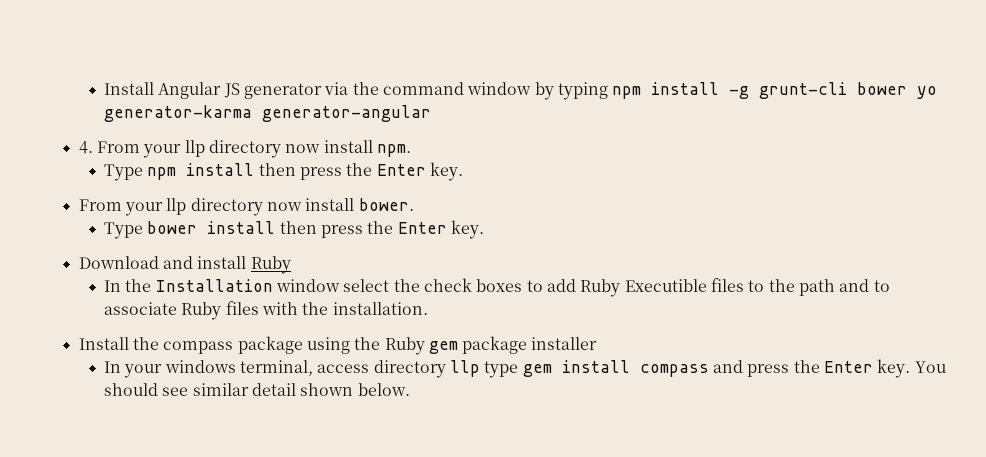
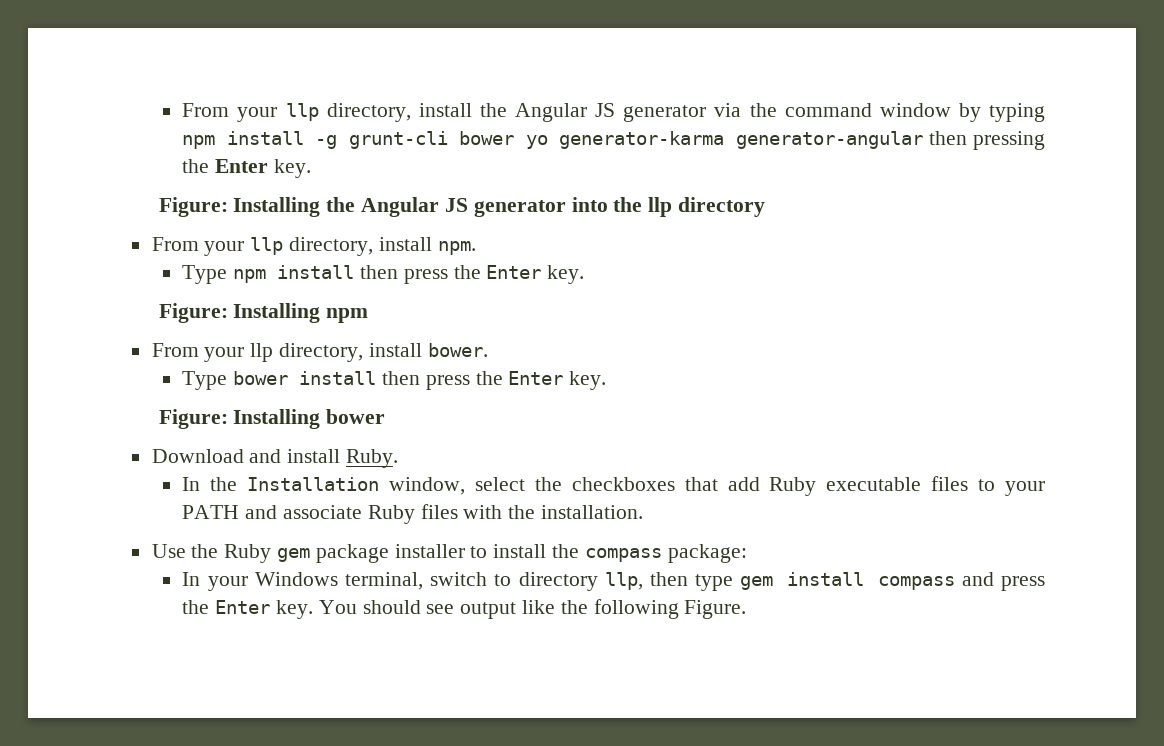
[104,82,155,95] Install -> [182,103,507,122] From your llp directory, install the
[78,140,321,158] // 4. From your llp directory now -> [928,131,1045,150] [182,159,311,178] [158,197,765,217] [151,237,374,256] then pressing the Enter key. // Figure: Installing the Angular JS generator into the llp directory // From your llp directory,
[78,198,302,216] // From your llp directory now -> [158,303,369,323] [151,343,364,362] // Figure: Installing npm // From your llp directory,
(485, 229) none -> [158,409,386,429] // Figure: Installing bower
[250,256,291,274] Ruby -> [346,449,399,468] Ruby.
[276,279,341,292] window -> [389,477,466,495] window,
[424,278,543,292] check boxes to -> [571,477,718,491] checkboxes that
[624,279,707,292] Executible -> [826,477,922,491] executable
[768,279,890,296] the path and to -> [1005,481,1045,496] [182,505,278,519] your PATH and
[78,336,350,354] Install the compass package using -> [151,544,186,558] Use
[104,360,481,378] // In your windows terminal, access directory llp -> [470,544,747,563] [182,572,688,591] to install the compass package: // In your Windows terminal, switch to directory llp, then
[192,383,410,396] similar detail shown below. -> [460,599,747,619] output like the following Figure.

